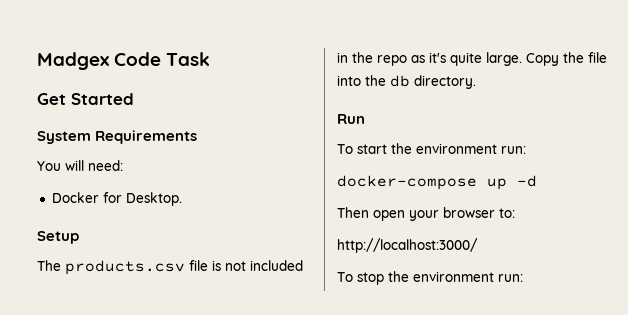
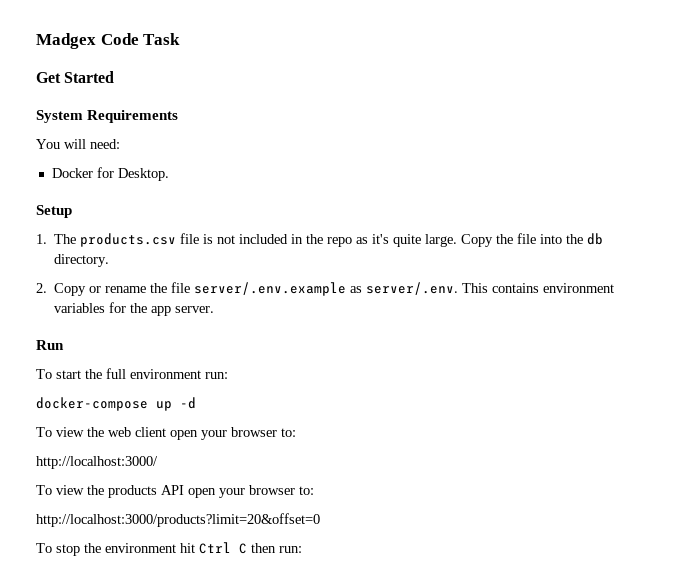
(79, 237) none -> [36,234,47,244] 1.
(476, 82) none -> [36,282,615,296] [54,302,215,316] // 2. Copy or rename the file server/.env.example as server/.env. This contains environment variables for the app server.
(412, 148) none -> [106,368,126,379] full
[337,207,369,218] Then -> [36,427,166,437] To view the web client
(478, 245) none -> [36,485,314,498] [36,513,320,527] // To view the products API open your browser to: // http://localhost:3000/products?limit=20&offset=0
(494, 276) none -> [180,542,276,554] hit Ctrl C then

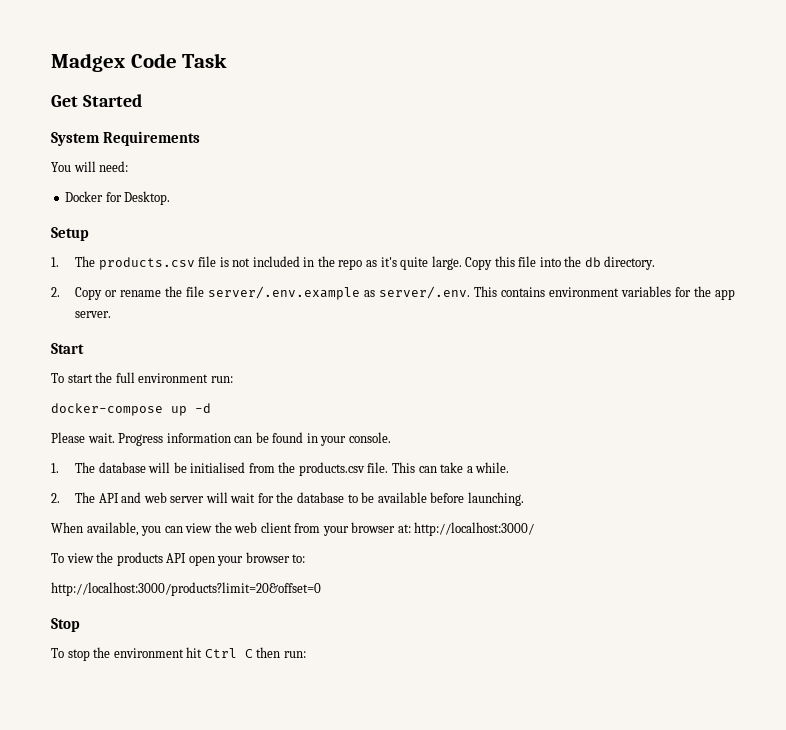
[496,234,514,244] the -> [494,256,515,267] this
[36,340,64,350] Run -> [51,343,84,354] Start
[36,427,52,437] To -> [51,432,391,446] [51,462,510,476] [51,492,524,506] [51,522,183,536] Please wait. Progress information can be found in your console. // 1. The database will be initialised from the products.csv file. This can take a while. // 2. The API and web server will wait for the database to be available before launching. // When available, you can
[170,427,296,440] open your browser to: // -> [294,522,411,536] from your browser at:
(320, 520) none -> [51,618,80,632] // Stop

